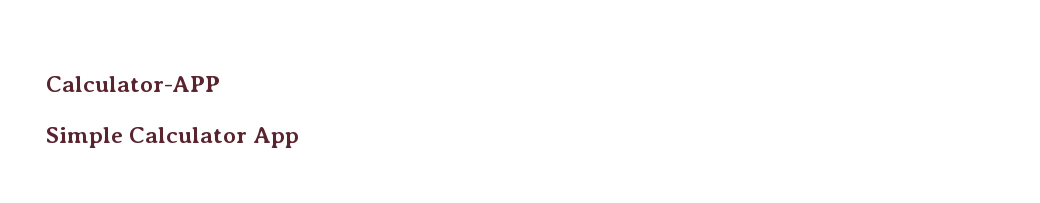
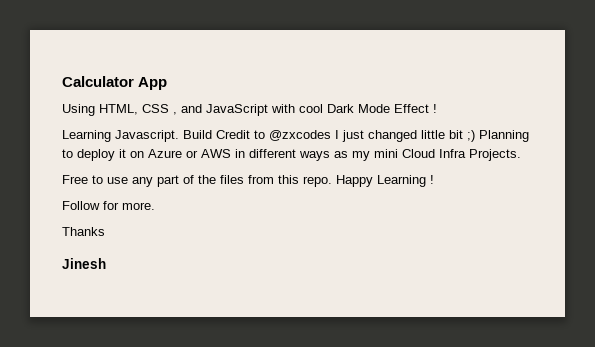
[46,76,220,92] [46,127,123,148] Calculator-APP // Simple -> (62, 81) none
(299, 137) none -> [62,104,437,116] [62,130,529,142] [62,149,521,161] [62,175,434,187] [62,201,155,210] [62,227,105,236] [62,258,106,269] // Using HTML, CSS , and JavaScript with cool Dark Mode Effect ! // Learning Javascript. Build Credit to @zxcodes I just changed little bit ;) Planning to deploy it on Azure or AWS in different ways as my mini Cloud Infra Projects. // Free to use any part of the files from this repo. Happy Learning ! // Follow for more. // Thanks // Jinesh

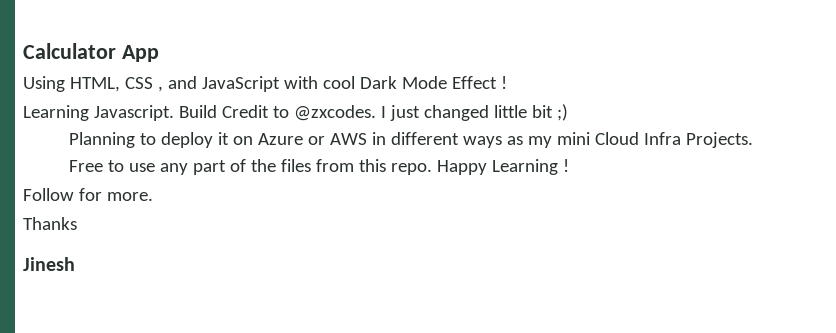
[269,130,331,141] @zxcodes -> [293,105,376,121] @zxcodes.
(475, 136) none -> (568, 112) //

